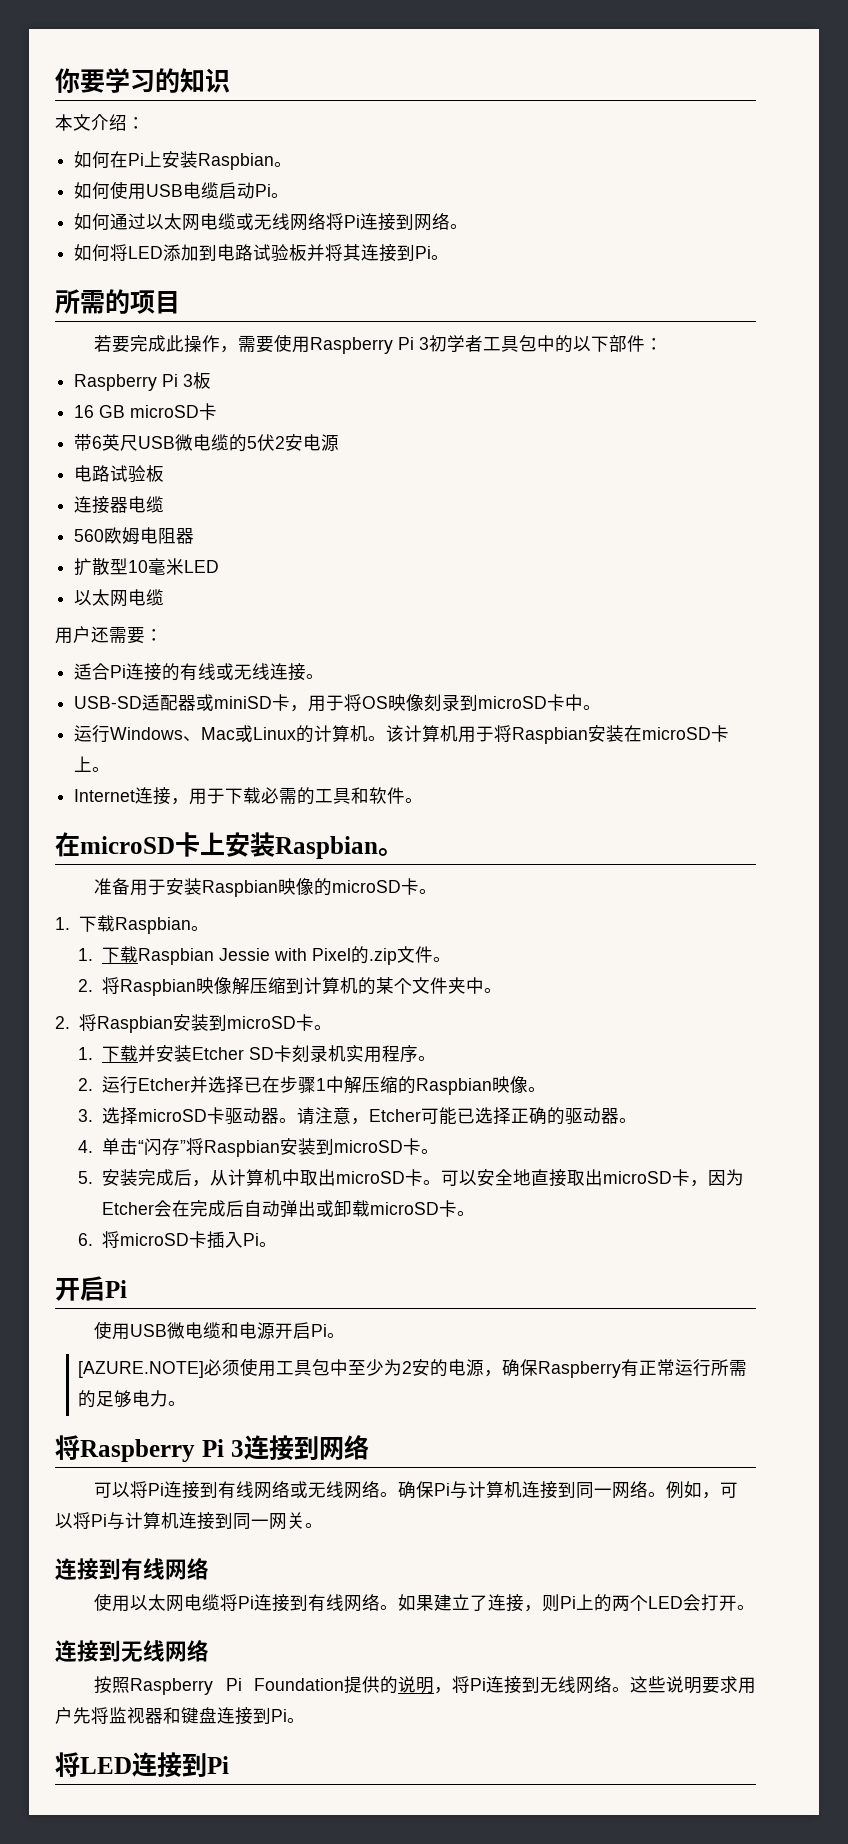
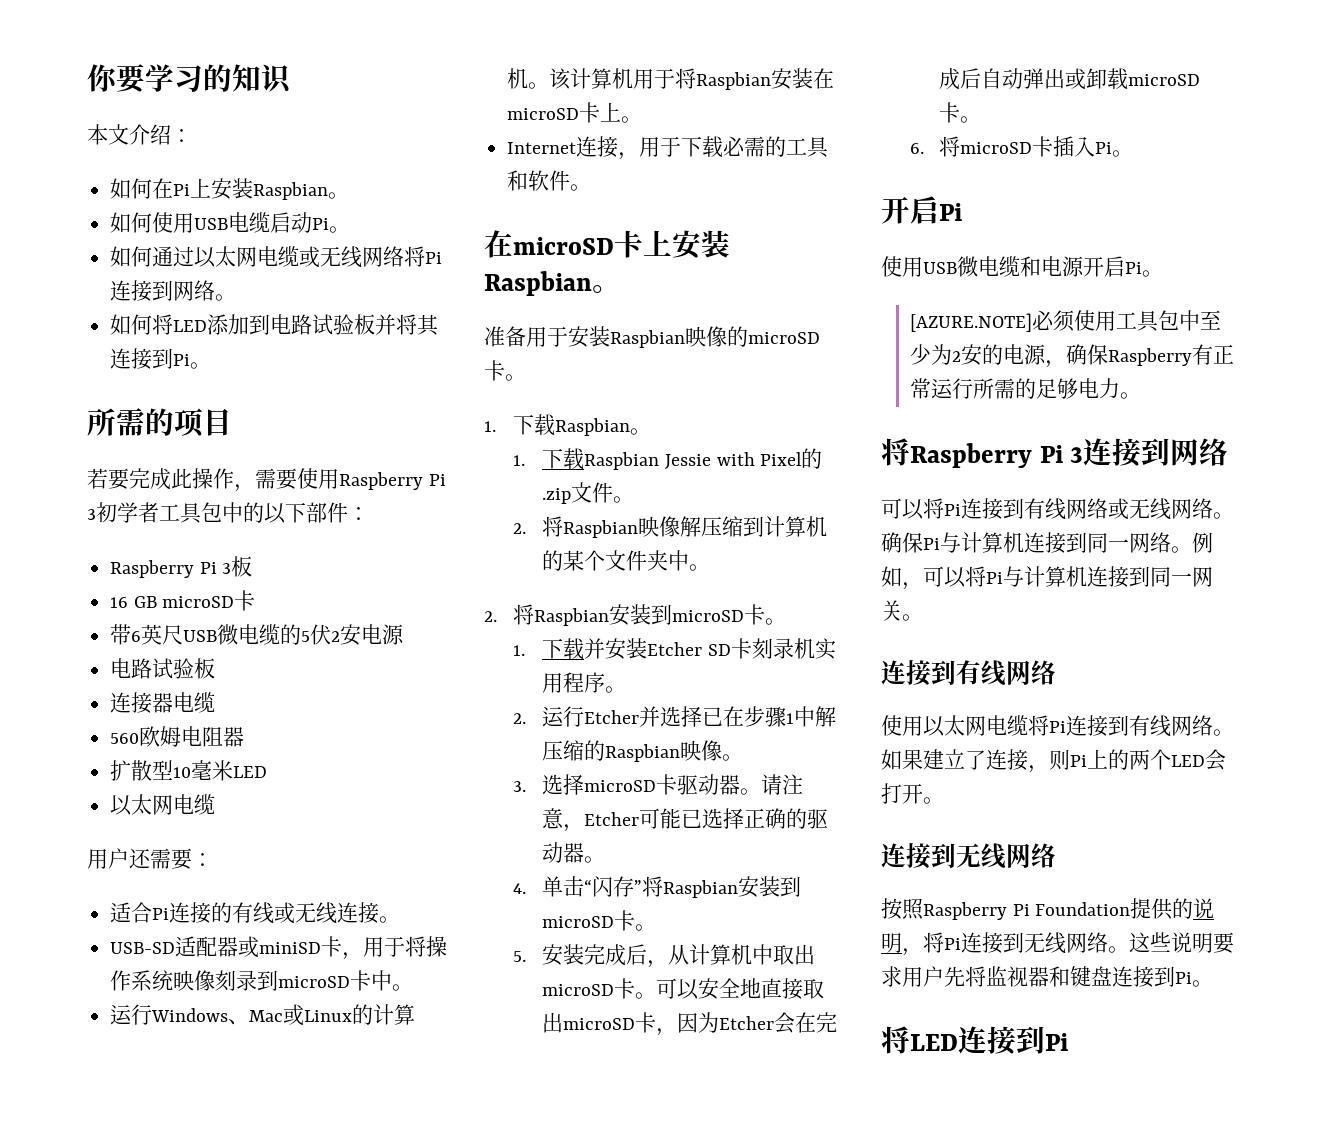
[362,696,389,709] OS -> [426,936,448,957] [110,970,174,991] 操作系统

